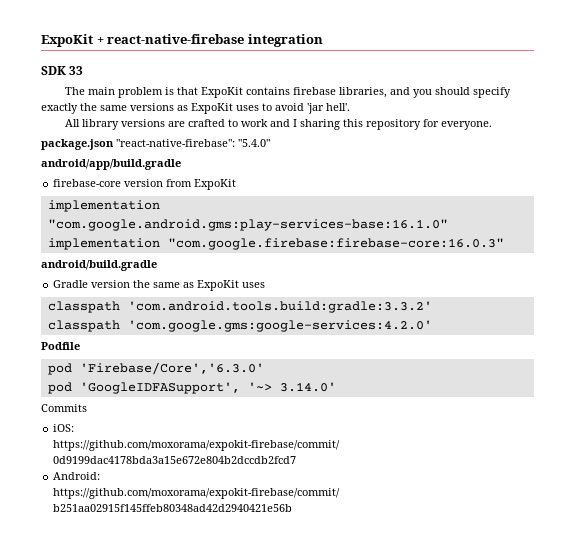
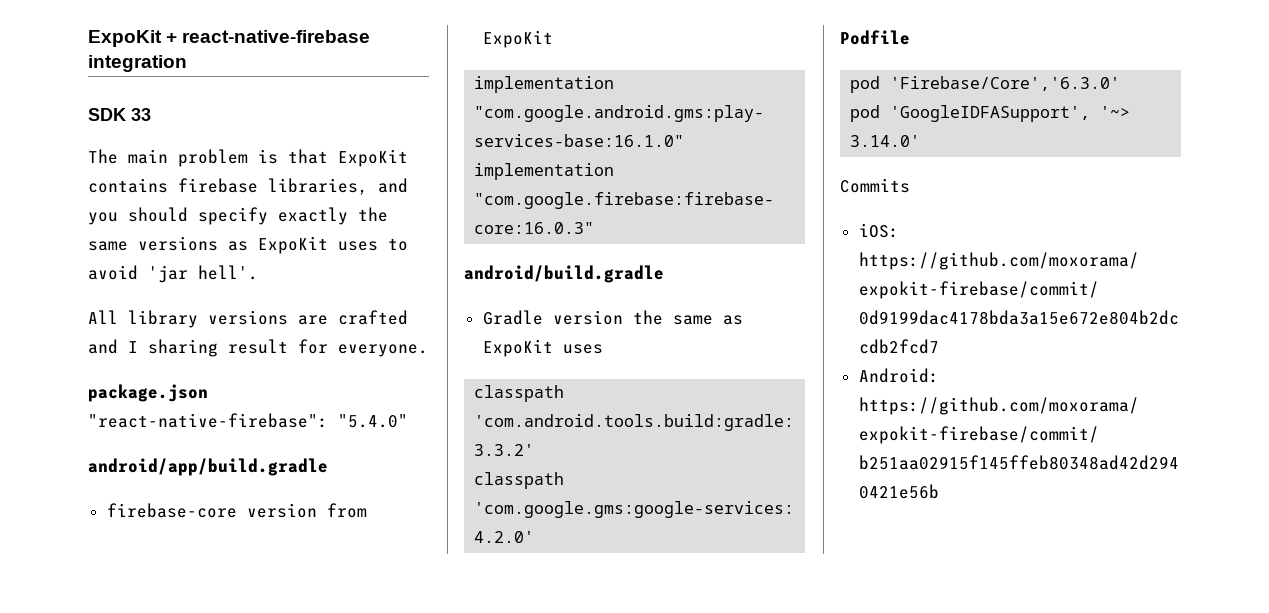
[228,119,269,127] to work -> (408, 317) none
[343,119,422,130] this repository -> [228,339,288,354] result

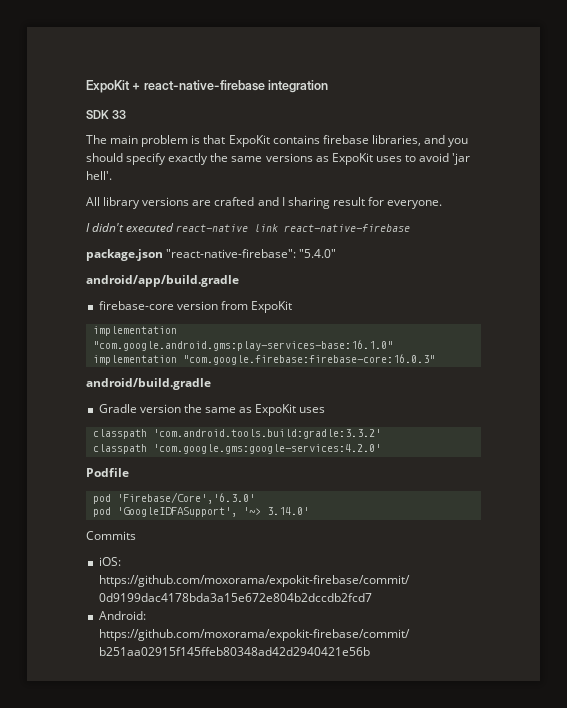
(428, 350) none -> [86,223,411,232] // I didn't executed react-native link react-native-firebase

